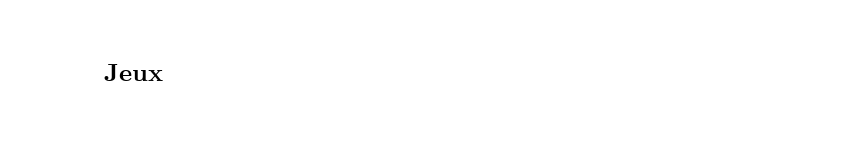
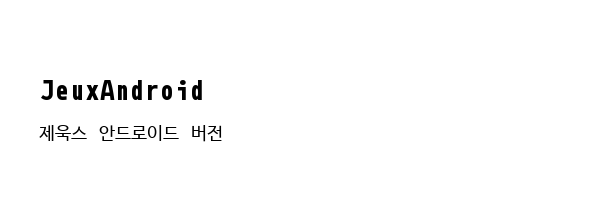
[104,64,163,81] Jeux -> [39,80,204,100] [39,125,223,142] JeuxAndroid // 제욱스 안드로이드 버전

